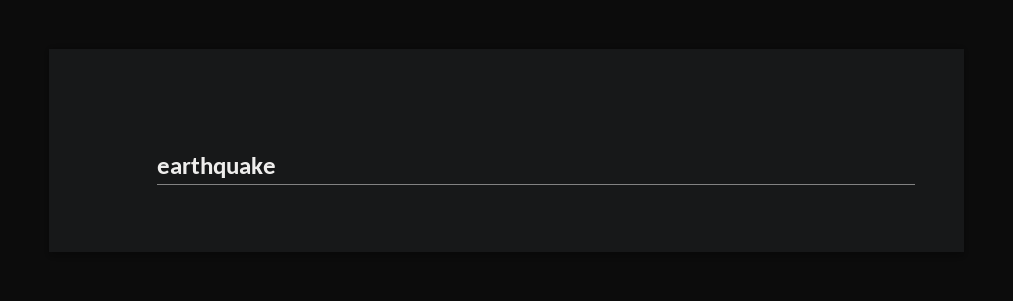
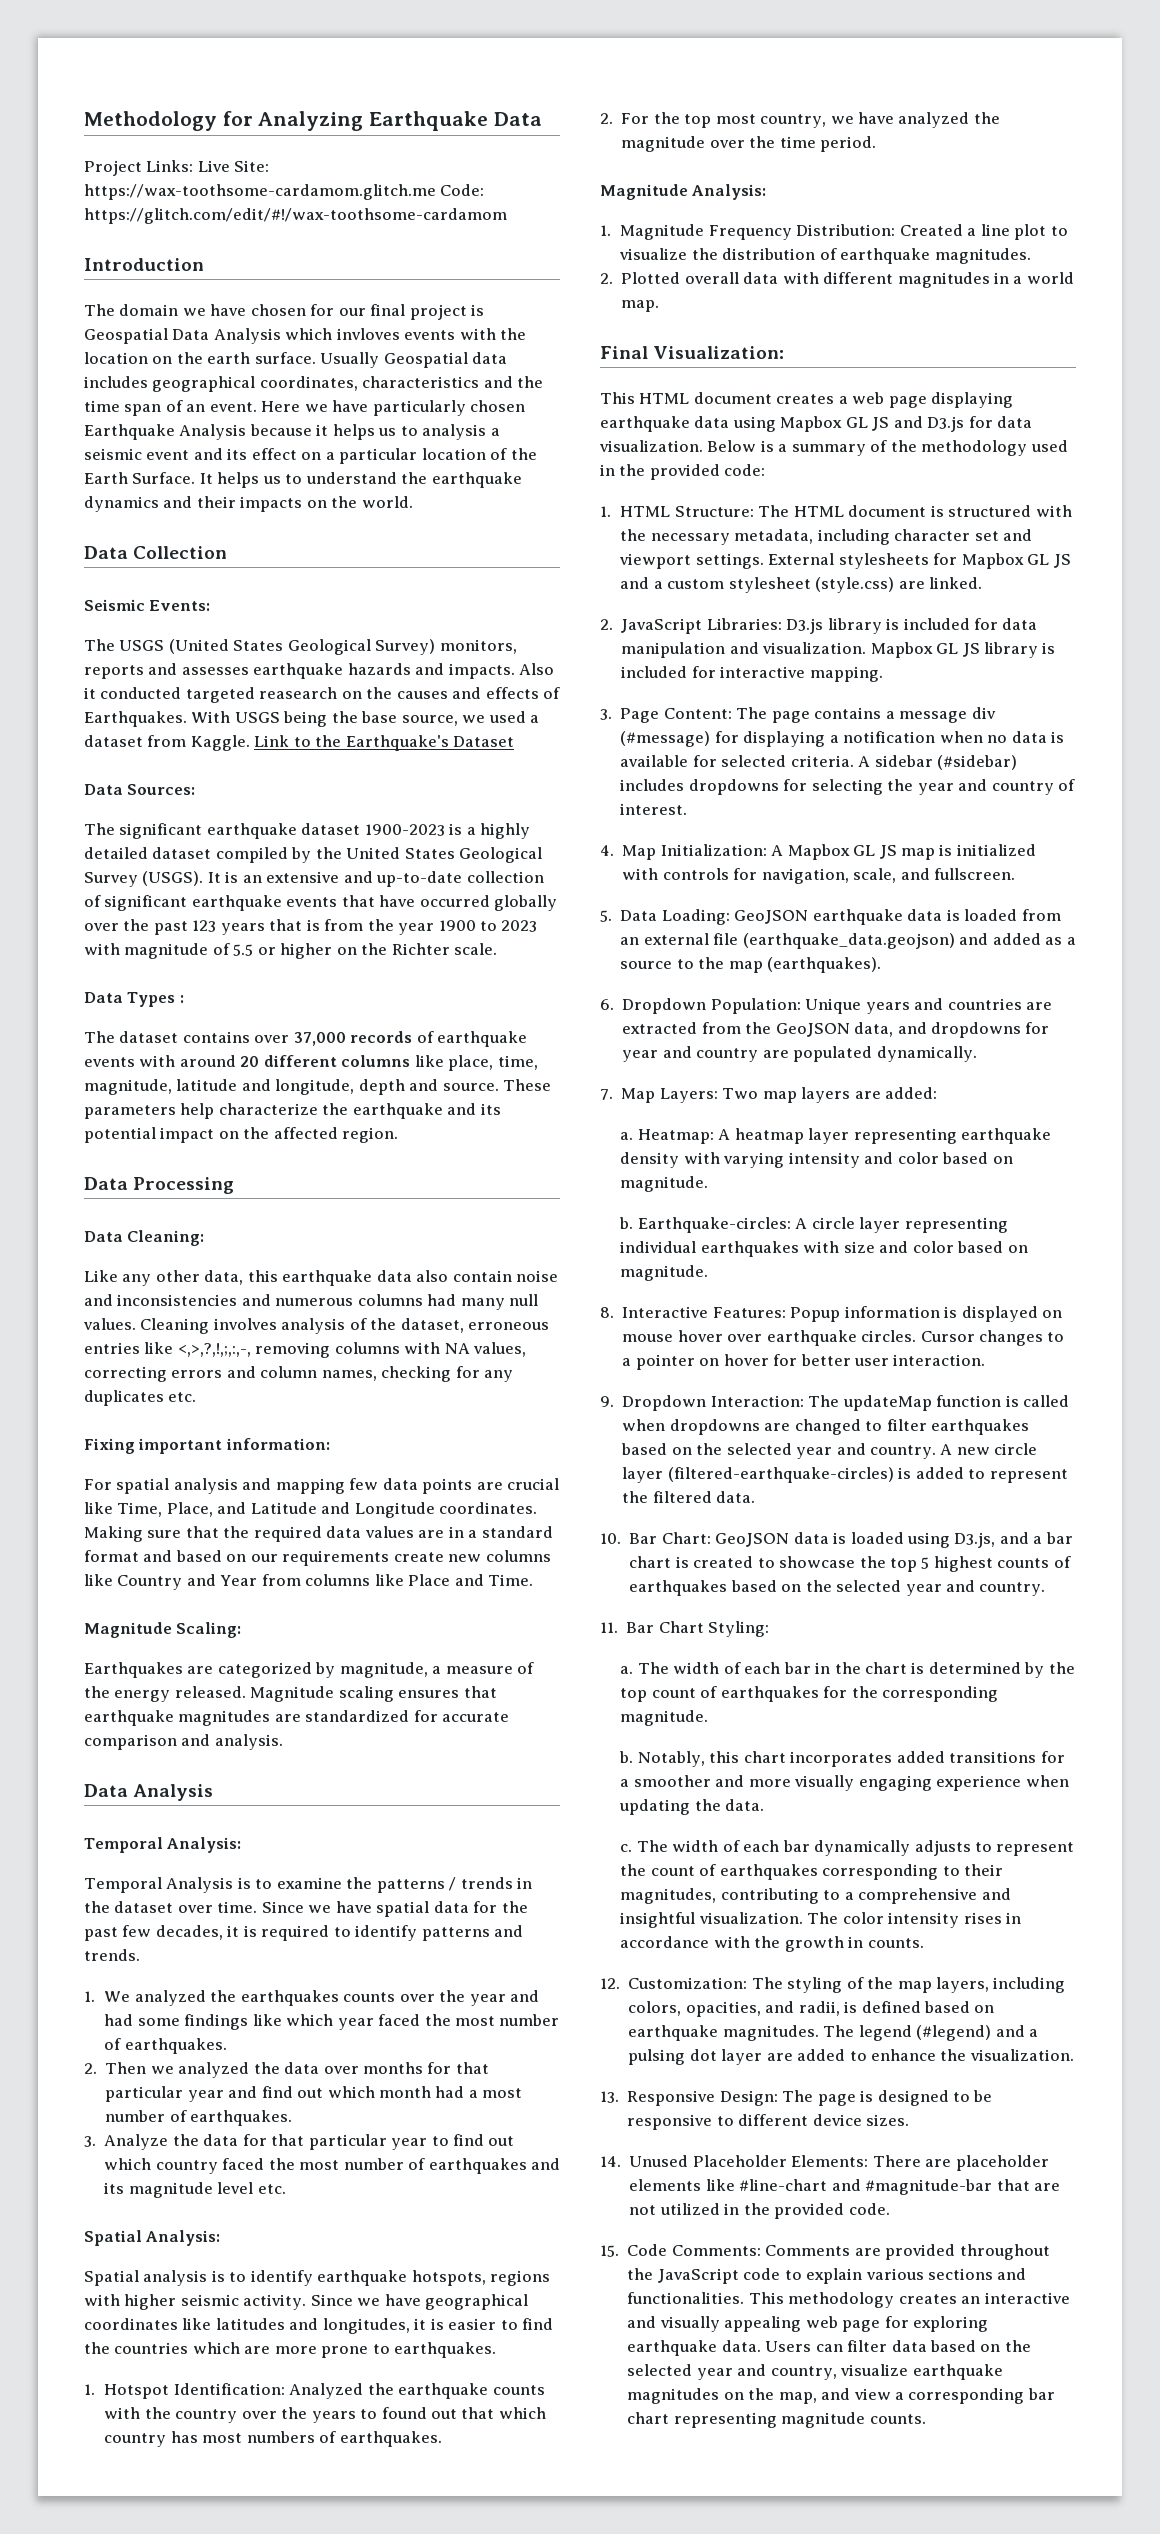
[157,157,276,178] earthquake -> [84,111,542,131] [84,160,270,176] [84,184,485,200] [84,208,507,224] [84,258,204,271] [84,304,485,320] [84,328,527,344] [84,352,508,368] [84,376,544,392] [84,400,526,416] [84,424,500,440] [84,448,537,464] [84,472,522,488] [84,496,413,512] [84,546,228,559] [84,599,211,611] [84,639,517,655] [84,663,555,679] [84,687,561,703] [84,711,540,727] [84,735,515,751] [84,784,196,795] [84,823,531,839] [84,847,543,863] [84,871,544,887] [84,895,558,911] [84,919,538,935] [84,943,498,959] [84,992,184,1007] [84,1031,528,1047] [84,1055,538,1071] [84,1079,552,1095] [84,1103,501,1119] [84,1127,399,1143] [84,1177,235,1194] [84,1230,205,1246] [84,1270,559,1286] [84,1294,539,1310] [83,1318,550,1334] [84,1342,527,1358] [84,1366,514,1382] [84,1390,197,1406] [84,1438,330,1454] [84,1478,560,1494] [84,1502,538,1518] [84,1526,553,1542] [84,1550,551,1566] [84,1574,534,1590] [84,1622,242,1638] [84,1662,535,1678] [84,1686,497,1702] [84,1710,510,1726] [84,1734,283,1750] [84,1784,214,1801] [84,1837,242,1853] [84,1877,533,1893] [84,1901,528,1917] [84,1925,524,1941] [84,1949,140,1961] [84,1990,539,2006] [104,2014,560,2030] [104,2038,227,2054] [84,2062,489,2078] [105,2086,523,2102] [105,2110,293,2126] [84,2134,515,2150] [104,2158,560,2174] [104,2182,286,2198] [84,2230,221,2246] [84,2270,551,2286] [84,2294,529,2310] [84,2318,554,2334] [84,2342,497,2358] [84,2383,545,2399] [104,2407,546,2423] [104,2431,442,2447] [600,112,1000,128] [621,136,877,152] [600,184,767,200] [600,224,1068,240] [619,248,1031,264] [600,272,1074,288] [621,300,660,312] [600,346,785,359] [600,392,1014,408] [600,416,1033,432] [599,440,1068,456] [600,464,766,480] [600,505,1072,517] [620,529,1033,545] [619,553,1071,569] [620,577,983,593] [600,618,1038,634] [621,642,1056,658] [621,666,883,682] [600,707,996,723] [620,731,1064,747] [620,755,1018,770] [620,779,1075,795] [620,803,688,815] [600,844,1036,860] [622,868,1015,884] [600,909,1061,925] [620,933,1076,949] [620,957,882,973] [600,998,1052,1014] [622,1022,1050,1038] [622,1046,977,1062] [600,1087,937,1103] [620,1128,1052,1144] [620,1152,1013,1168] [620,1176,709,1192] [619,1217,1008,1233] [620,1241,1028,1257] [620,1265,709,1281] [600,1306,1062,1322] [622,1330,1065,1346] [622,1354,986,1370] [600,1395,1069,1411] [622,1419,1029,1435] [621,1443,1038,1459] [622,1467,1068,1483] [622,1491,756,1503] [600,1532,1073,1548] [629,1556,1071,1572] [629,1580,1046,1596] [600,1621,770,1637] [620,1662,1075,1678] [620,1686,999,1702] [620,1710,709,1726] [619,1751,1065,1767] [620,1775,1069,1791] [619,1799,765,1815] [620,1840,1075,1856] [620,1864,1004,1880] [620,1888,1011,1904] [620,1912,1022,1928] [620,1936,924,1952] [600,1977,1066,1993] [628,2001,995,2017] [628,2025,1038,2041] [628,2049,1074,2065] [600,2090,993,2106] [627,2114,910,2130] [600,2155,1049,2171] [629,2179,1060,2195] [629,2203,890,2219] [600,2244,1050,2260] [627,2268,1027,2284] [627,2292,1070,2308] [627,2316,988,2332] [627,2340,1031,2356] [627,2364,1003,2380] [627,2388,1055,2404] [627,2412,926,2428] Methodology for Analyzing Earthquake Data // Project Links: Live Site: https://wax-toothsome-cardamom.glitch.me Code: https://glitch.com/edit/#!/wax-toothsome-cardamom // Introduction // The domain we have chosen for our final project is Geospatial Data Analysis which invloves events with the location on the earth surface. Usually Geospatial data includes geographical coordinates, characteristics and the time span of an event. Here we have particularly chosen Earthquake Analysis because it helps us to analysis a seismic event and its effect on a particular location of the Earth Surface. It helps us to understand the earthquake dynamics and their impacts on the world. // Data Collection // Seismic Events: // The USGS (United States Geological Survey) monitors, reports and assesses earthquake hazards and impacts. Also it conducted targeted reasearch on the causes and effects of Earthquakes. With USGS being the base source, we used a dataset from Kaggle. Link to the Earthquake's Dataset // Data Sources: // The significant earthquake dataset 1900-2023 is a highly detailed dataset compiled by the United States Geological Survey (USGS). It is an extensive and up-to-date collection of significant earthquake events that have occurred globally over the past 123 years that is from the year 1900 to 2023 with magnitude of 5.5 or higher on the Richter scale. // Data Types : // The dataset contains over 37,000 records of earthquake events with around 20 different columns like place, time, magnitude, latitude and longitude, depth and source. These parameters help characterize the earthquake and its potential impact on the affected region. // Data Processing // Data Cleaning: // Like any other data, this earthquake data also contain noise and inconsistencies and numerous columns had many null values. Cleaning involves analysis of the dataset, erroneous entries like <,>,?,!,;,:,-, removing columns with NA values, correcting errors and column names, checking for any duplicates etc. // Fixing important information: // For spatial analysis and mapping few data points are crucial like Time, Place, and Latitude and Longitude coordinates. Making sure that the required data values are in a standard format and based on our requirements create new columns like Country and Year from columns like Place and Time. // Magnitude Scaling: // Earthquakes are categorized by magnitude, a measure of the energy released. Magnitude scaling ensures that earthquake magnitudes are standardized for accurate comparison and analysis. // Data Analysis // Temporal Analysis: // Temporal Analysis is to examine the patterns / trends in the dataset over time. Since we have spatial data for the past few decades, it is required to identify patterns and trends. // 1. We analyzed the earthquakes counts over the year and had some findings like which year faced the most number of earthquakes. // 2. Then we analyzed the data over months for that particular year and find out which month had a most number of earthquakes. // 3. Analyze the data for that particular year to find out which country faced the most number of earthquakes and its magnitude level etc. // Spatial Analysis: // Spatial analysis is to identify earthquake hotspots, regions with higher seismic activity. Since we have geographical coordinates like latitudes and longitudes, it is easier to find the countries which are more prone to earthquakes. // 1. Hotspot Identification: Analyzed the earthquake counts with the country over the years to found out that which country has most numbers of earthquakes. // 2. For the top most country, we have analyzed the magnitude over the time period. // Magnitude Analysis: // 1. Magnitude Frequency Distribution: Created a line plot to visualize the distribution of earthquake magnitudes. // 2. Plotted overall data with different magnitudes in a world map. // Final Visualization: // This HTML document creates a web page displaying earthquake data using Mapbox GL JS and D3.js for data visualization. Below is a summary of the methodology used in the provided code: // 1. HTML Structure: The HTML document is structured with the necessary metadata, including character set and viewport settings. External stylesheets for Mapbox GL JS and a custom stylesheet (style.css) are linked. // 2. JavaScript Libraries: D3.js library is included for data manipulation and visualization. Mapbox GL JS library is included for interactive mapping. // 3. Page Content: The page contains a message div (#message) for displaying a notification when no data is available for selected criteria. A sidebar (#sidebar) includes dropdowns for selecting the year and country of interest. // 4. Map Initialization: A Mapbox GL JS map is initialized with controls for navigation, scale, and fullscreen. // 5. Data Loading: GeoJSON earthquake data is loaded from an external file (earthquake_data.geojson) and added as a source to the map (earthquakes). // 6. Dropdown Population: Unique years and countries are extracted from the GeoJSON data, and dropdowns for year and country are populated dynamically. // 7. Map Layers: Two map layers are added: // a. Heatmap: A heatmap layer representing earthquake density with varying intensity and color based on magnitude. // b. Earthquake-circles: A circle layer representing individual earthquakes with size and color based on magnitude. // 8. Interactive Features: Popup information is displayed on mouse hover over earthquake circles. Cursor changes to a pointer on hover for better user interaction. // 9. Dropdown Interaction: The updateMap function is called when dropdowns are changed to filter earthquakes based on the selected year and country. A new circle layer (filtered-earthquake-circles) is added to represent the filtered data. // 10. Bar Chart: GeoJSON data is loaded using D3.js, and a bar chart is created to showcase the top 5 highest counts of earthquakes based on the selected year and country. // 11. Bar Chart Styling: // a. The width of each bar in the chart is determined by the top count of earthquakes for the corresponding magnitude. // b. Notably, this chart incorporates added transitions for a smoother and more visually engaging experience when updating the data. // c. The width of each bar dynamically adjusts to represent the count of earthquakes corresponding to their magnitudes, contributing to a comprehensive and insightful visualization. The color intensity rises in accordance with the growth in counts. // 12. Customization: The styling of the map layers, including colors, opacities, and radii, is defined based on earthquake magnitudes. The legend (#legend) and a pulsing dot layer are added to enhance the visualization. // 13. Responsive Design: The page is designed to be responsive to different device sizes. // 14. Unused Placeholder Elements: There are placeholder elements like #line-chart and #magnitude-bar that are not utilized in the provided code. // 15. Code Comments: Comments are provided throughout the JavaScript code to explain various sections and functionalities. This methodology creates an interactive and visually appealing web page for exploring earthquake data. Users can filter data based on the selected year and country, visualize earthquake magnitudes on the map, and view a corresponding bar chart representing magnitude counts.

